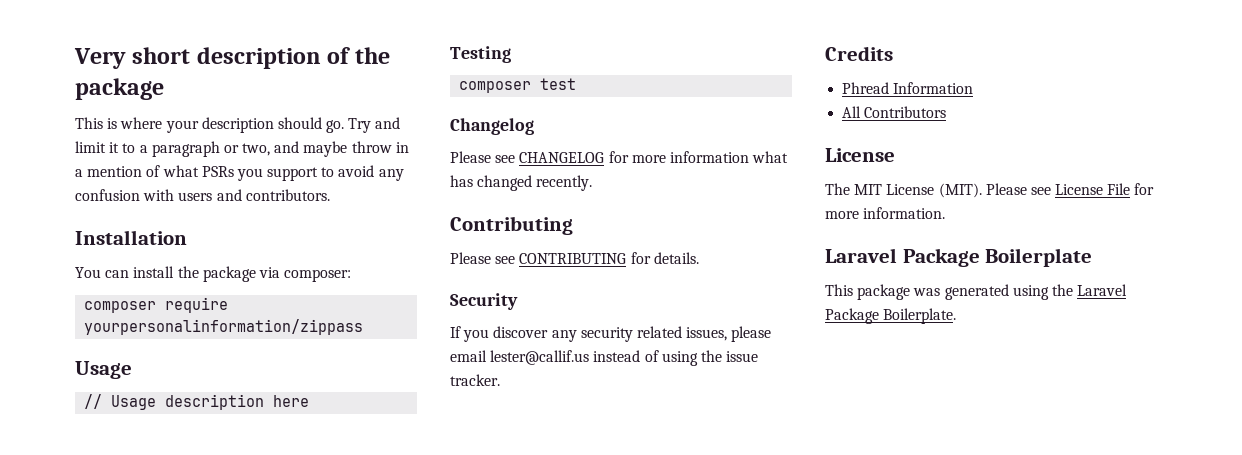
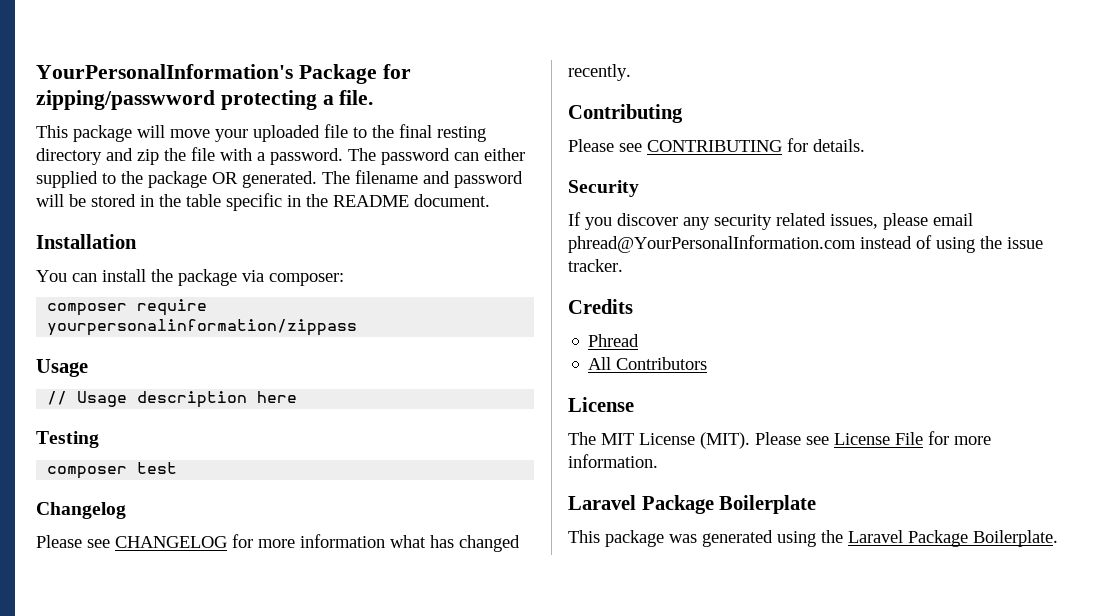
[74,47,390,69] [75,78,164,100] [75,117,401,133] [75,141,409,157] [75,165,404,181] [75,189,330,201] Very short description of the package // This is where your description should go. Try and limit it to a paragraph or two, and maybe throw in a mention of what PSRs you support to avoid any confusion with users and contributors. -> [36,64,411,84] [36,90,374,110] [36,124,486,142] [36,147,525,165] [36,170,523,188] [36,193,490,211] YourPersonalInformation's Package for zipping/passwword protecting a file. // This package will move your uploaded file to the final resting directory and zip the file with a password. The password can either supplied to the package OR generated. The filename and password will be stored in the table specific in the README document.
[490,350,590,365] lester@callif.us -> [568,235,856,253] phread@YourPersonalInformation.com
[893,82,974,94] Information -> (640, 340) none

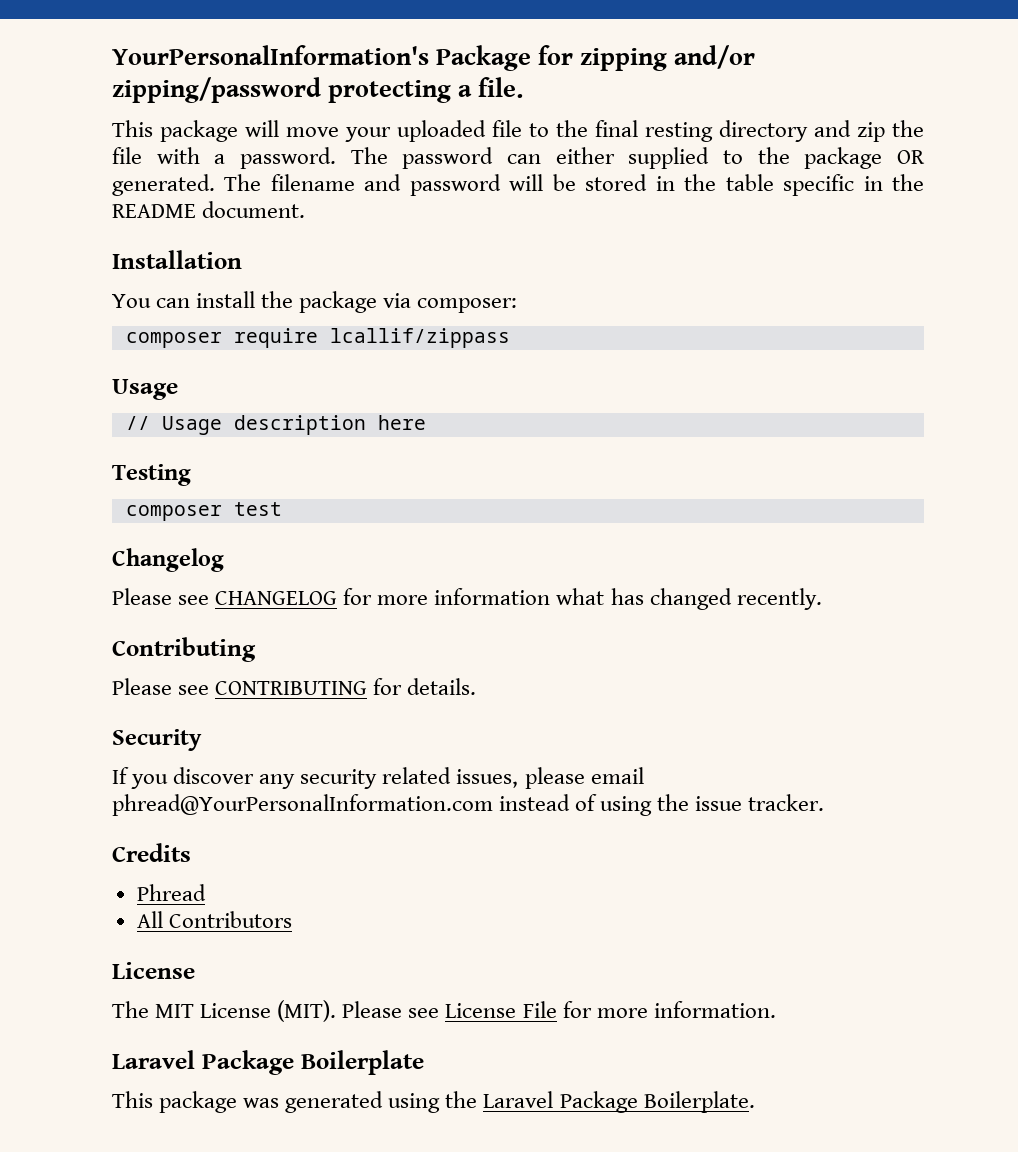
[36,90,215,110] zipping/passwword -> [580,45,756,71] [112,77,321,103] zipping and/or zipping/password
[47,319,358,336] yourpersonalinformation/zippass -> [329,328,510,348] lcallif/zippass

